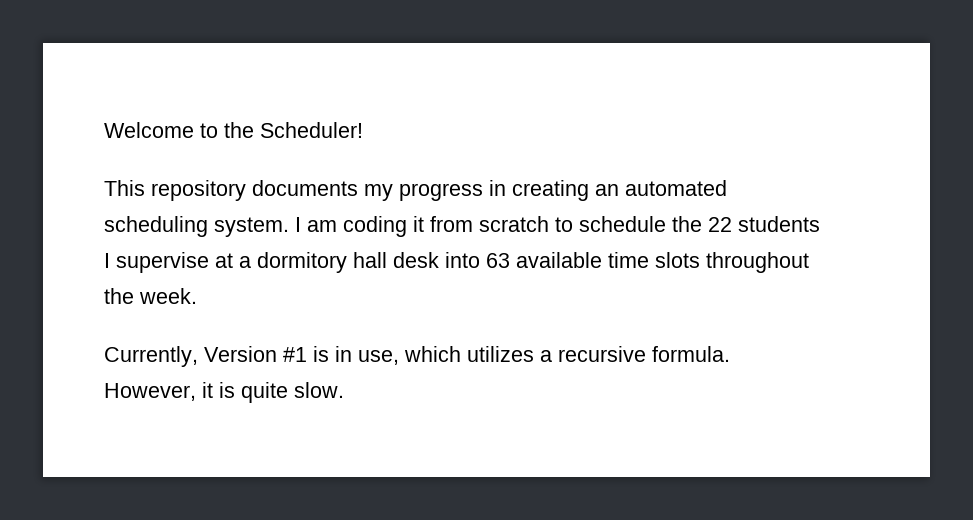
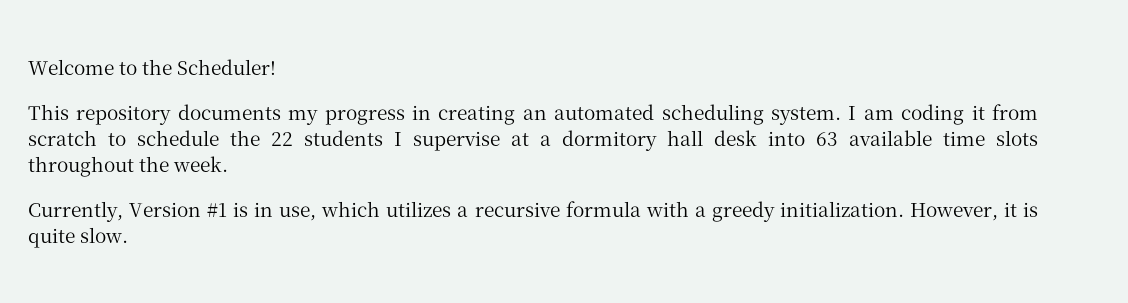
[652,346,730,362] formula. -> [565,201,904,222] formula with a greedy initialization.

